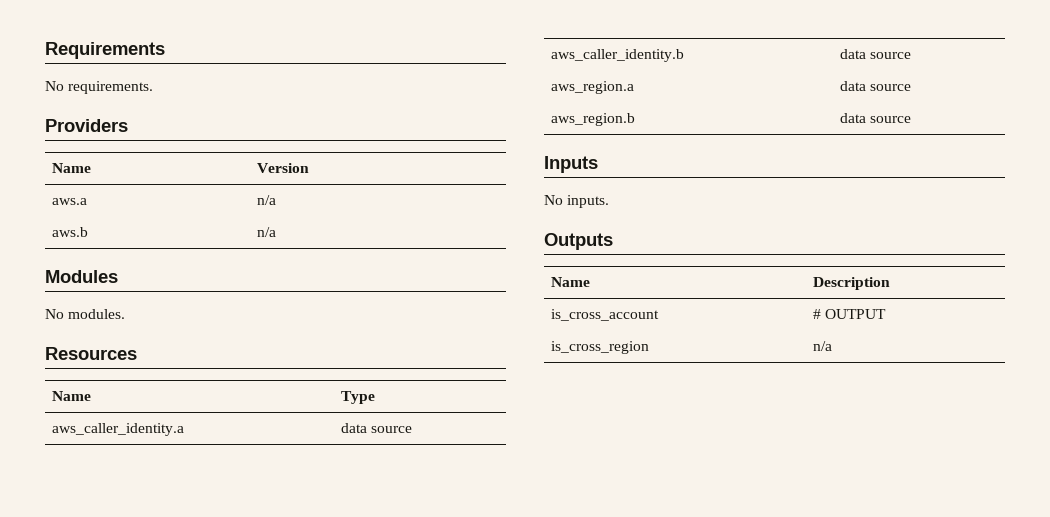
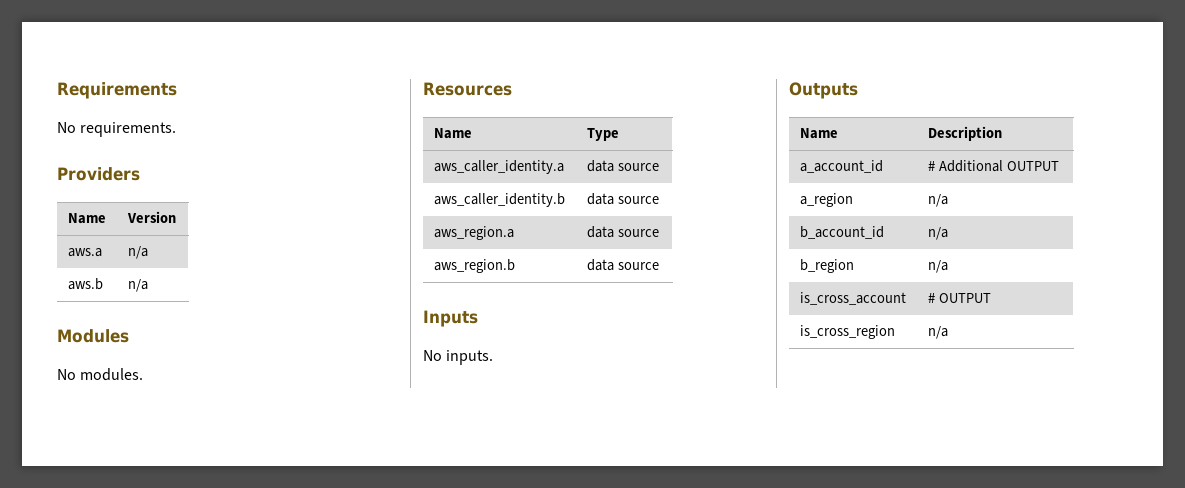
(891, 283) none -> [799,160,883,173] [927,160,1059,172] [799,193,853,207] [927,194,948,207] [799,226,884,239] [927,227,948,240] [799,259,854,273] [927,260,948,273] // a_account_id | # Additional OUTPUT // a_region | n/a // b_account_id | n/a // b_region | n/a

